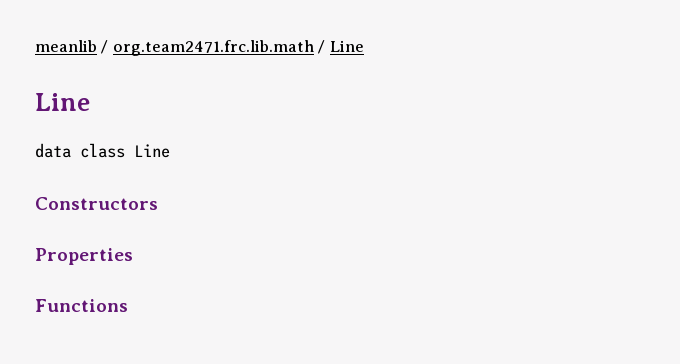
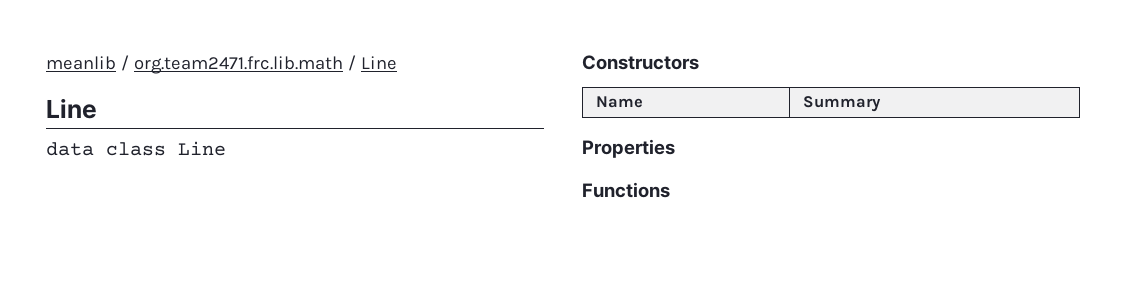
(158, 203) none -> [596,96,644,108] [803,96,882,112] // Name | Summary

